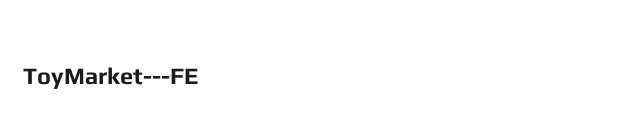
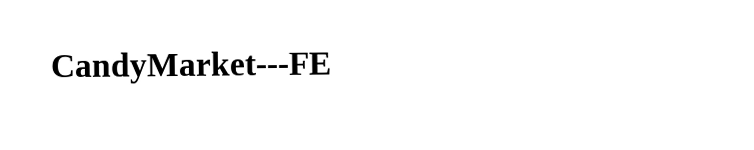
[23,67,198,89] ToyMarket---FE -> [50,50,332,85] CandyMarket---FE

